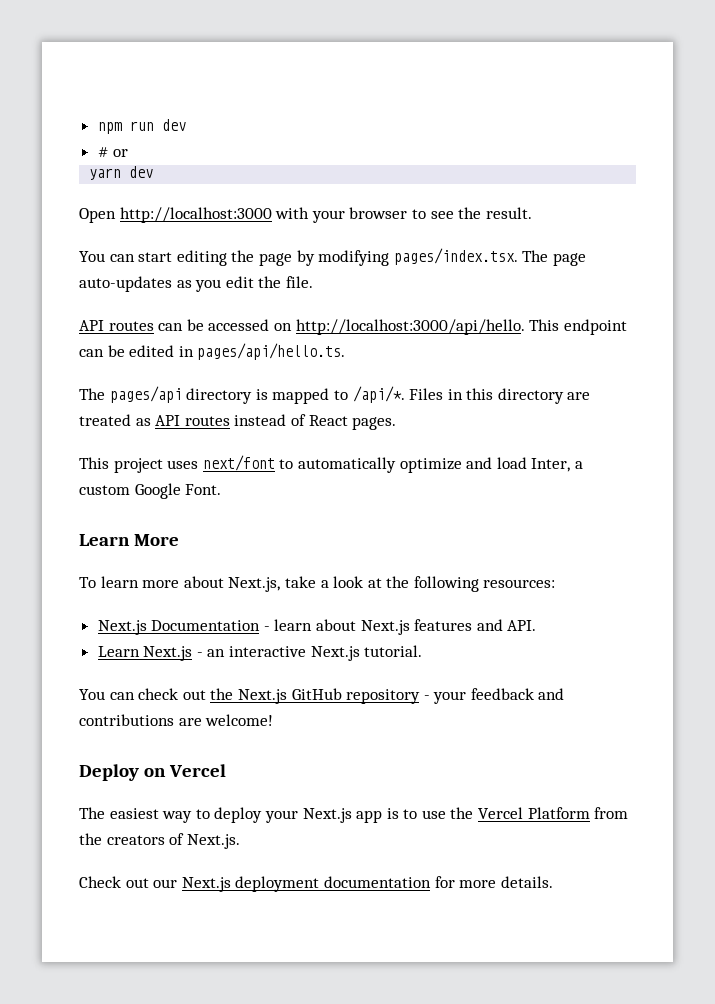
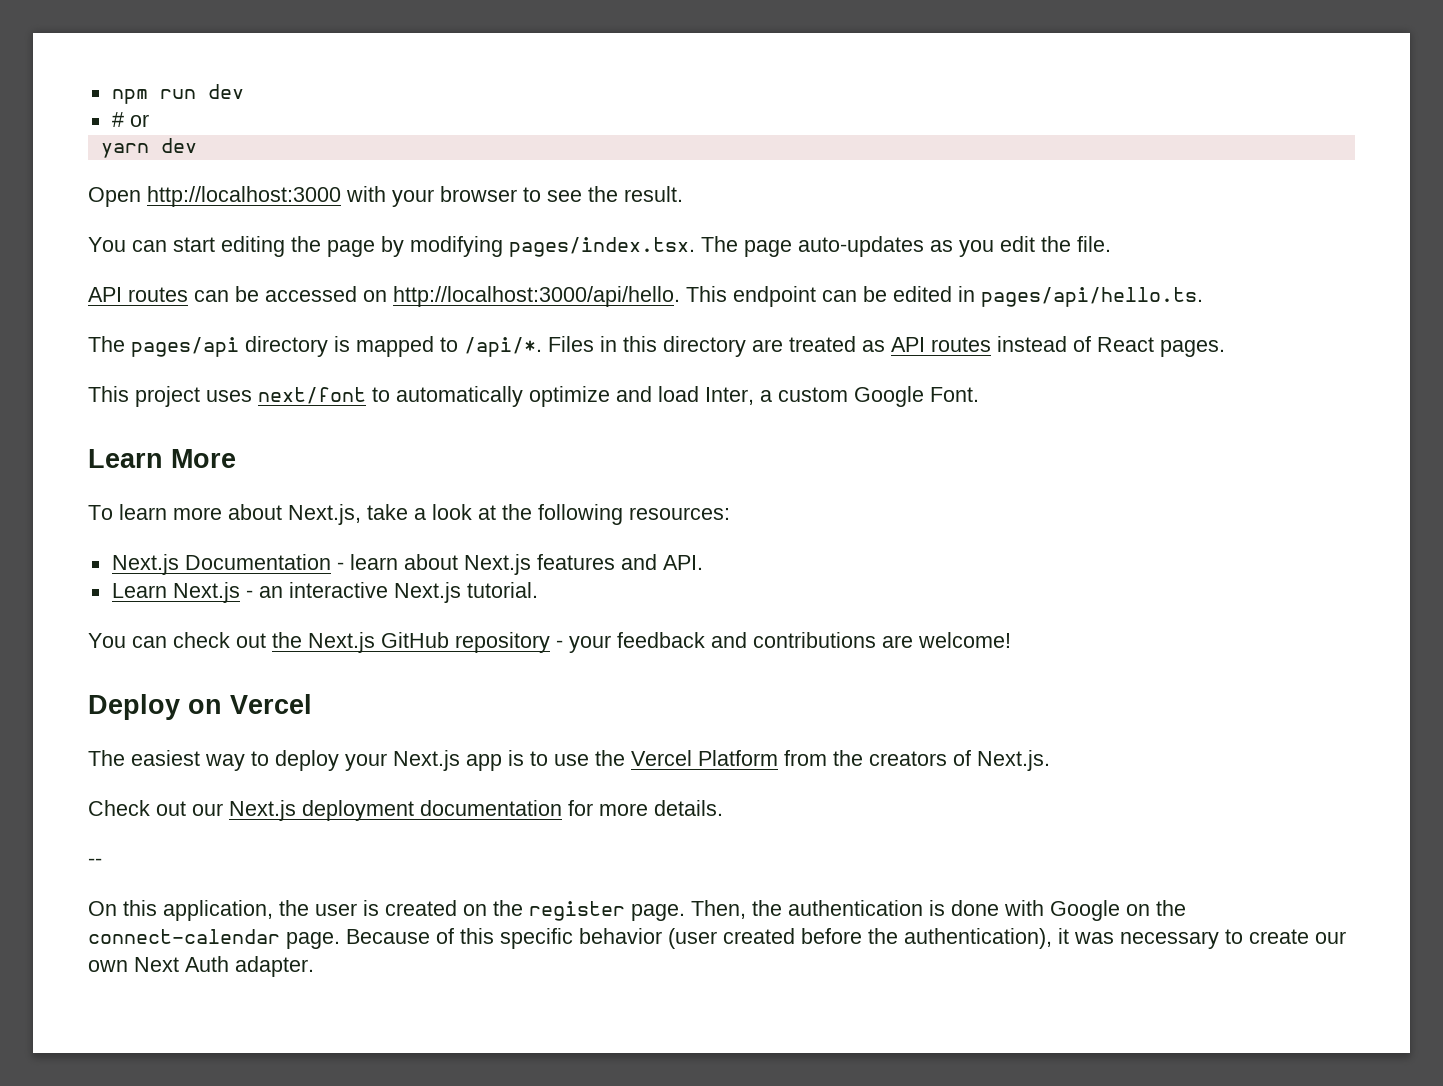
(553, 882) none -> [88,858,102,866] [88,900,1186,921] [88,928,1346,949] [88,956,314,977] // -- // On this application, the user is created on the register page. Then, the authentication is done with Google on the connect-calendar page. Because of this specific behavior (user created before the authentication), it was necessary to create our own Next Auth adapter.

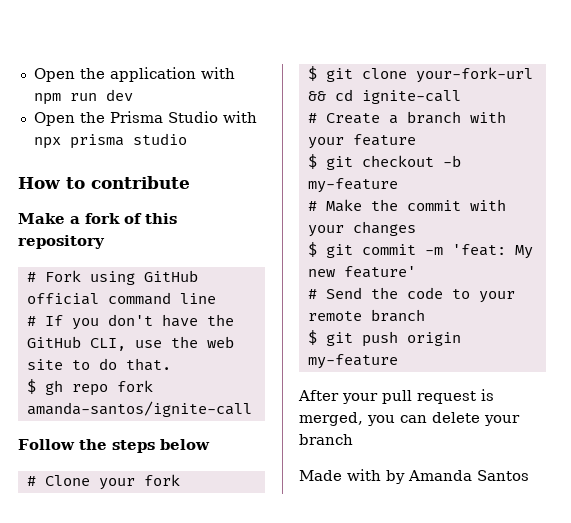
(111, 96) none -> [33,67,235,82] Open the application with
[111,112,149,127] [100,138,197,158] [88,186,683,207] [88,236,1111,257] [88,286,1203,307] [88,336,1225,357] [88,386,979,407] [88,449,236,468] [88,504,730,525] [111,554,703,575] [111,582,538,603] [88,632,1011,653] [88,694,312,720] [88,750,1050,771] [88,800,723,821] [88,858,102,866] [88,900,1186,921] [88,928,1346,949] [88,956,314,977] # or // yarn dev // Open http://localhost:3000 with your browser to see the result. // You can start editing the page by modifying pages/index.tsx. The page auto-updates as you edit the file. // API routes can be accessed on http://localhost:3000/api/hello. This endpoint can be edited in pages/api/hello.ts. // The pages/api directory is mapped to /api/*. Files in this directory are treated as API routes instead of React pages. // This project uses next/font to automatically optimize and load Inter, a custom Google Font. // Learn More // To learn more about Next.js, take a look at the following resources: // Next.js Documentation - learn about Next.js features and API. // Learn Next.js - an interactive Next.js tutorial. // You can check out the Next.js GitHub repository - your feedback and contributions are welcome! // Deploy on Vercel // The easiest way to deploy your Next.js app is to use the Vercel Platform from the creators of Next.js. // Check out our Next.js deployment documentation for more details. // -- // On this application, the user is created on the register page. Then, the authentication is done with Google on the connect-calendar page. Because of this specific behavior (user created before the authentication), it was necessary to create our own Next Auth adapter. -> [33,111,257,126] [33,133,187,149] [18,176,190,189] [18,213,177,224] [18,235,105,249] [26,270,198,285] [26,292,216,305] [26,314,234,330] [26,336,234,351] [26,358,171,371] [26,379,153,396] [26,401,252,417] [18,439,210,453] [26,474,180,490] [307,66,533,83] [307,89,461,104] [307,111,506,124] [307,134,416,149] [307,154,461,170] [307,178,398,193] [307,199,506,212] [307,221,416,237] [307,242,533,259] [307,266,416,278] [307,287,515,303] [307,309,425,322] [307,330,461,347] [307,354,398,369] [298,389,494,404] [299,412,520,426] [299,434,353,445] [299,469,529,484] Open the Prisma Studio with npx prisma studio // How to contribute // Make a fork of this repository // # Fork using GitHub official command line // # If you don't have the GitHub CLI, use the web site to do that. // $ gh repo fork amanda-santos/ignite-call // Follow the steps below // # Clone your fork // $ git clone your-fork-url && cd ignite-call // # Create a branch with your feature // $ git checkout -b my-feature // # Make the commit with your changes // $ git commit -m 'feat: My new feature' // # Send the code to your remote branch // $ git push origin my-feature // After your pull request is merged, you can delete your branch // Made with by Amanda Santos

